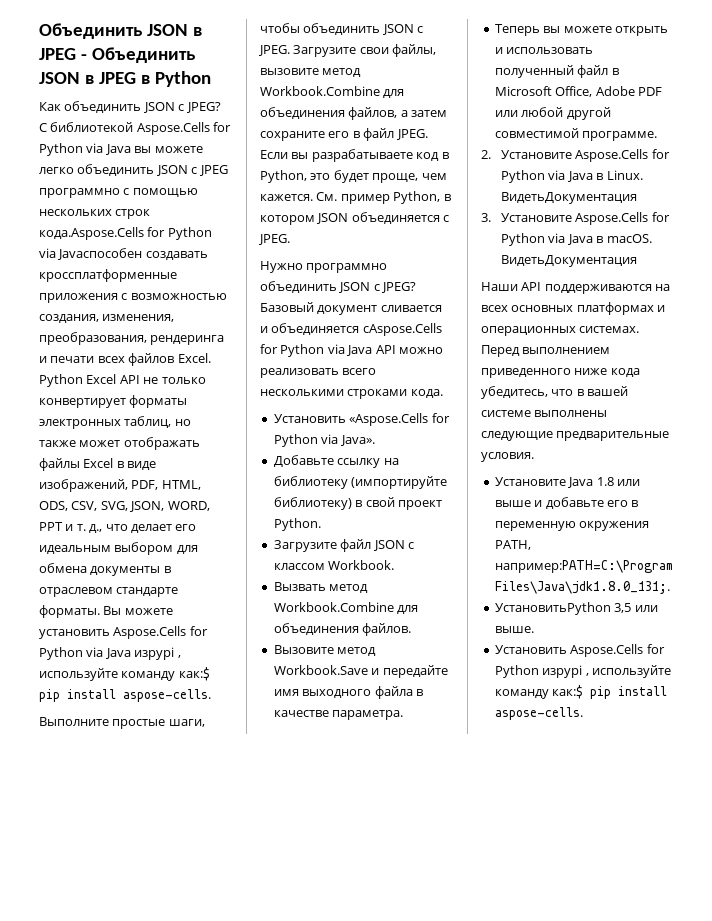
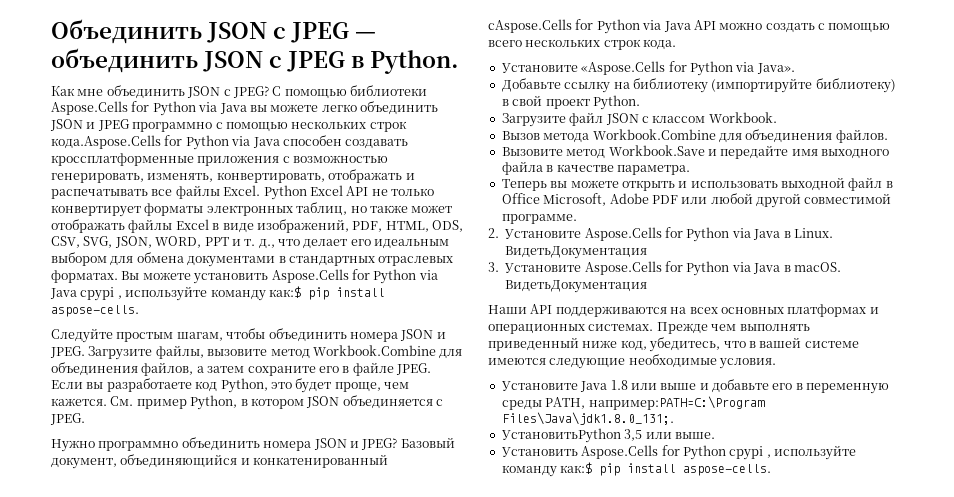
[39,23,202,39] [39,47,195,63] [39,72,94,84] Объединить JSON в JPEG - Объединить JSON в -> [51,19,377,44] [51,48,283,73] Объединить JSON с JPEG — объединить JSON с
[154,71,211,87] Python -> [370,50,460,74] Python.
(61, 106) none -> [77,89,104,96] мне
[50,122,134,132] библиотекой -> [284,85,427,99] помощью библиотеки
[191,167,198,174] с -> [86,122,96,129] и
[57,248,143,260] Javaспособен -> [252,135,342,148] Java способен
[39,314,175,323] [39,332,225,345] [39,353,175,366] создания, изменения, преобразования, рендеринга и печати всех файлов -> [51,169,415,183] [51,185,220,199] генерировать, изменять, конвертировать, отображать и распечатывать все файлы
[90,566,171,576] [39,587,179,597] [39,605,100,618] документы в отраслевом стандарте форматы. -> [187,255,454,267] [51,270,118,283] документами в стандартных отраслевых форматах.
[134,647,175,660] изpypi -> [80,287,115,301] сpypi
[39,717,205,729] [260,23,424,35] Выполните простые шаги, чтобы объединить JSON с -> [51,328,446,343] Следуйте простым шагам, чтобы объединить номера JSON и
[359,47,389,54] свои -> (153, 353) none
[363,128,395,141] файл -> [352,362,394,376] файле
[311,149,449,162] разрабатываете код в -> [106,378,218,392] разработаете код
[338,282,417,293] [260,302,442,315] [260,323,360,335] JSON с JPEG? Базовый документ сливается и объединяется -> [263,437,455,451] [51,454,389,469] номера JSON и JPEG? Базовый документ, объединяющийся и конкатенированный
[260,368,377,378] [260,389,408,399] реализовать всего несколькими строками -> [765,23,891,33] [488,39,641,50] создать с помощью всего нескольких строк
[273,414,346,423] Установить -> [500,63,578,73] Установите
[273,582,369,593] Вызвать метод -> [501,131,590,143] Вызов метода
[494,65,574,78] полученный -> [781,177,845,191] выходной
[494,86,593,97] Microsoft Office, -> [501,193,607,206] Office Microsoft,
[481,345,611,357] [481,368,640,378] Перед выполнением приведенного ниже кода -> [656,322,810,334] [488,337,647,351] Прежде чем выполнять приведенный ниже код,
[534,410,608,417] [481,431,670,441] выполнены следующие предварительные -> [488,354,717,369] имеются следующие необходимые
[579,521,650,531] окружения -> [501,400,542,410] среды
[542,665,583,678] изpypi -> [729,446,764,460] сpypi

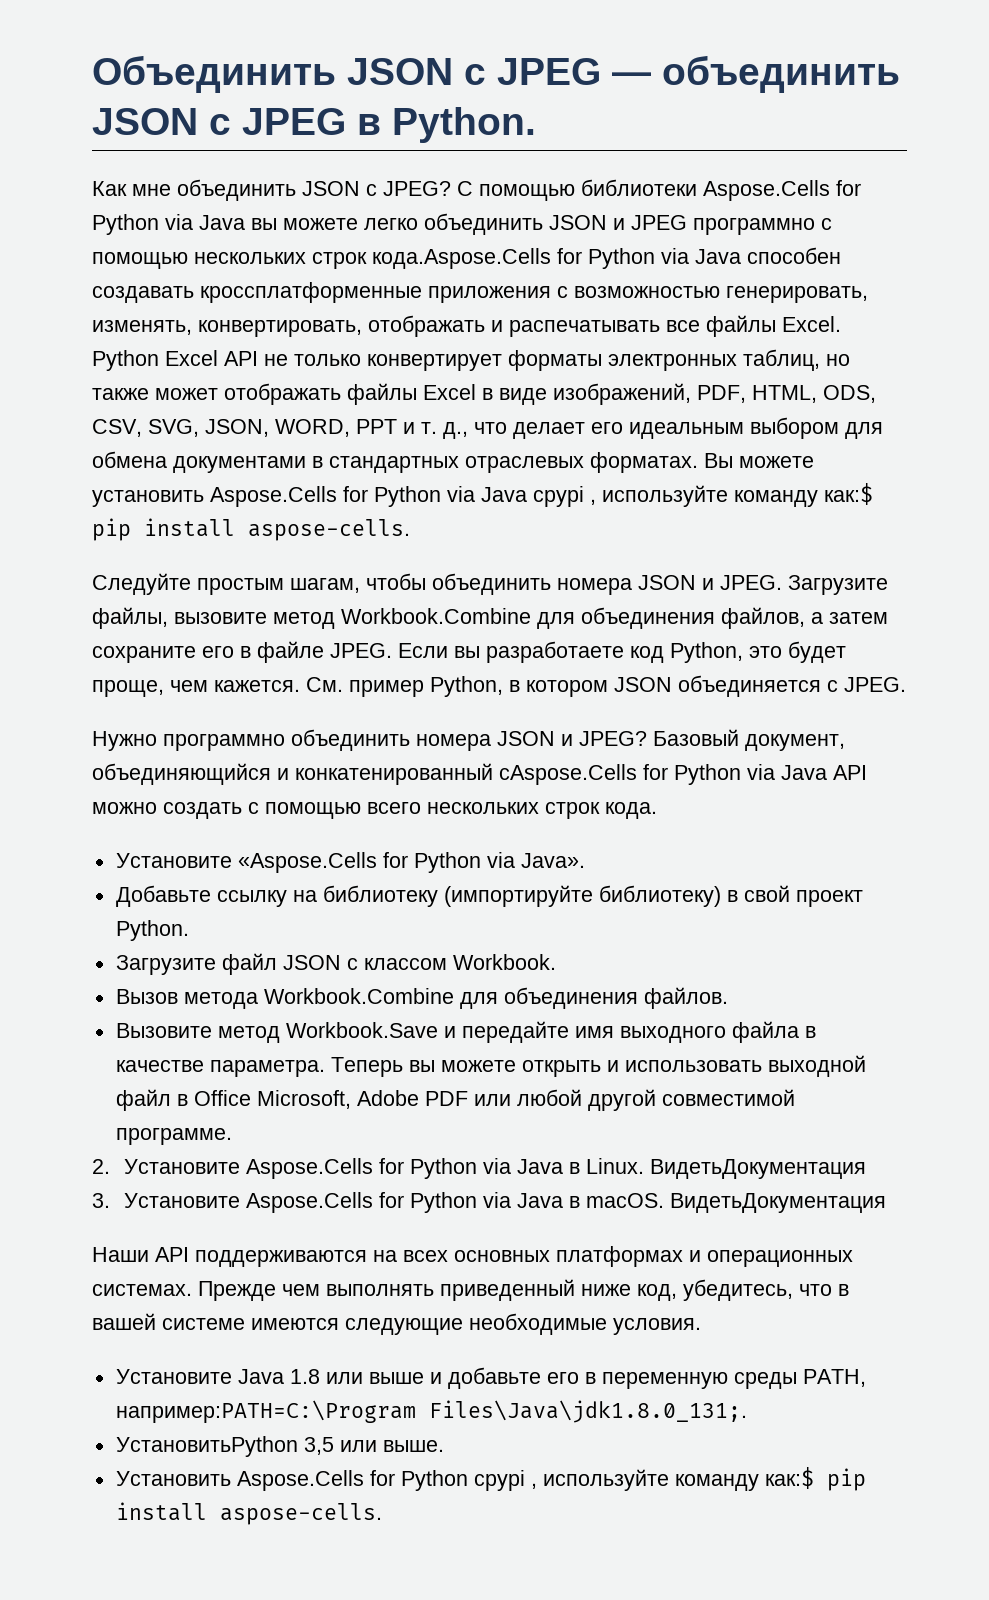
(690, 170) // -> (325, 1068) none

